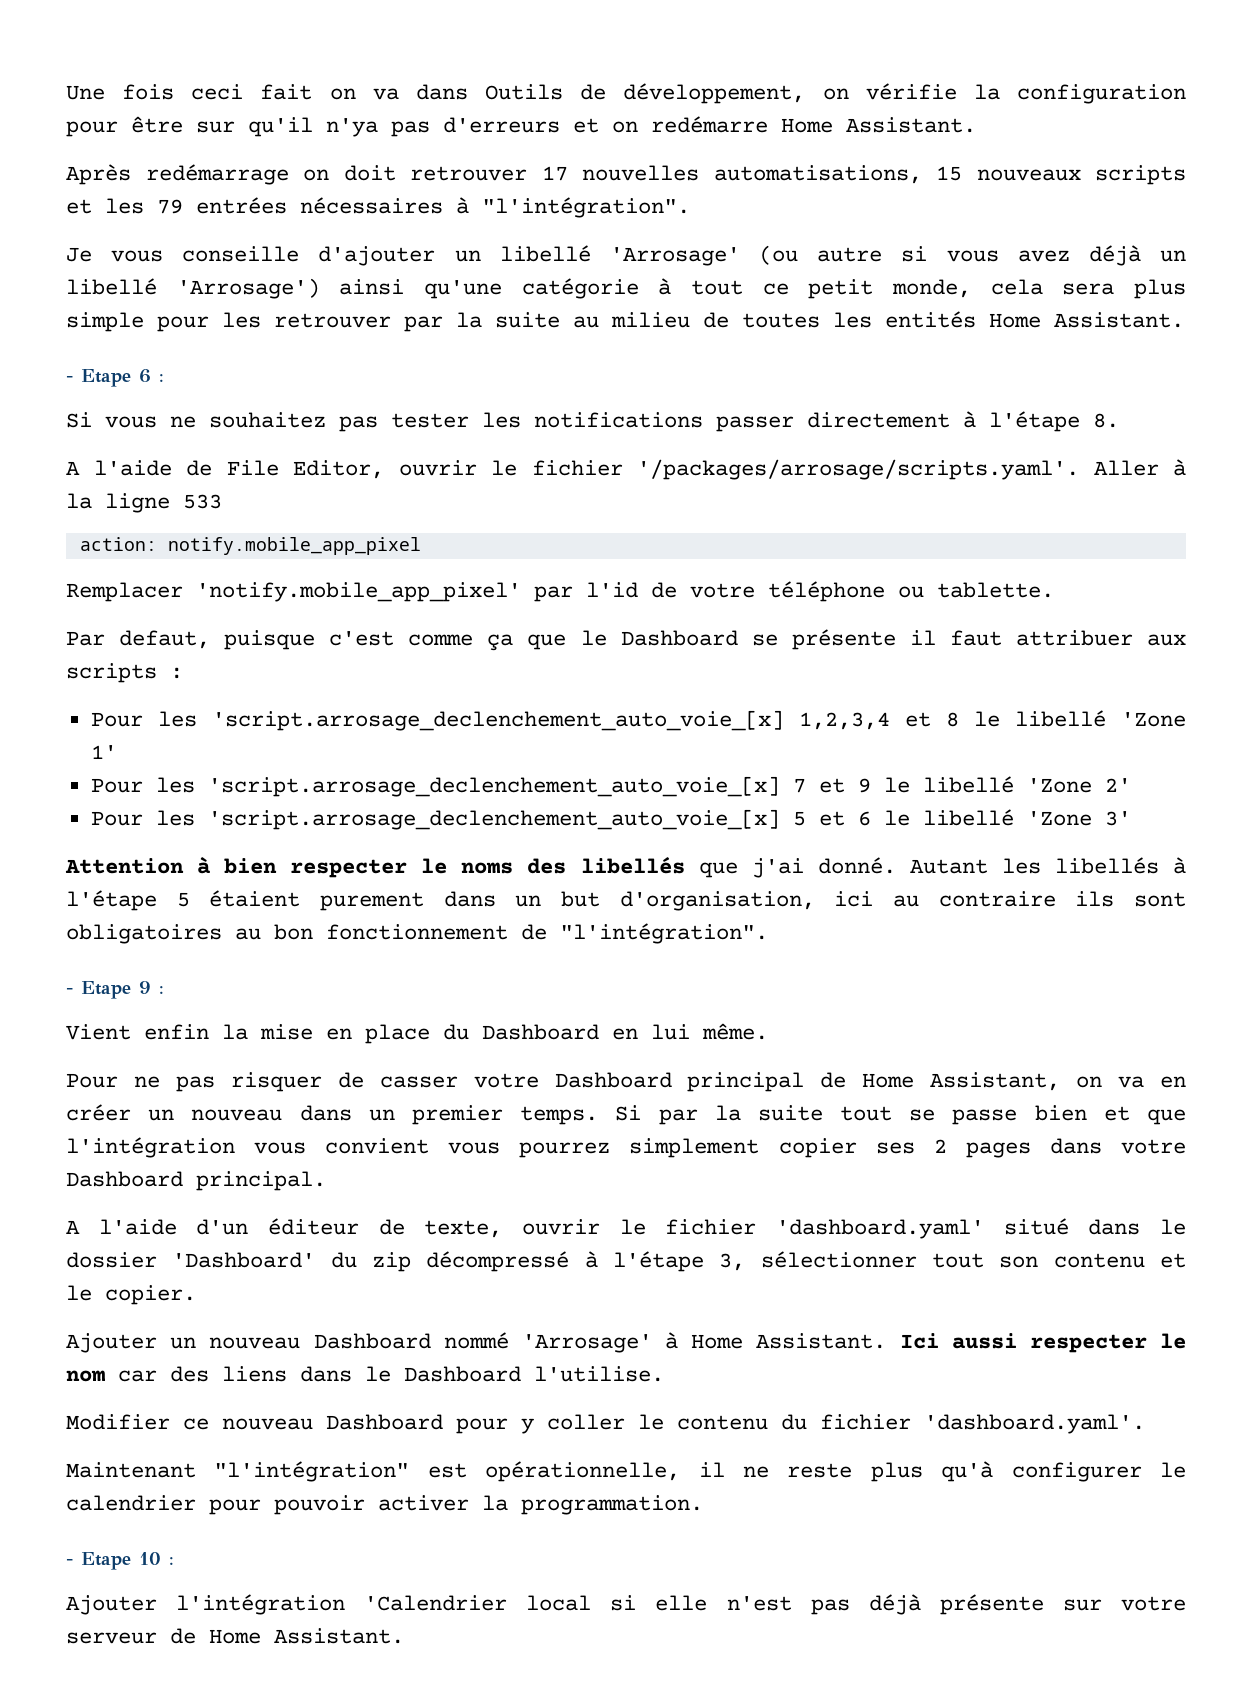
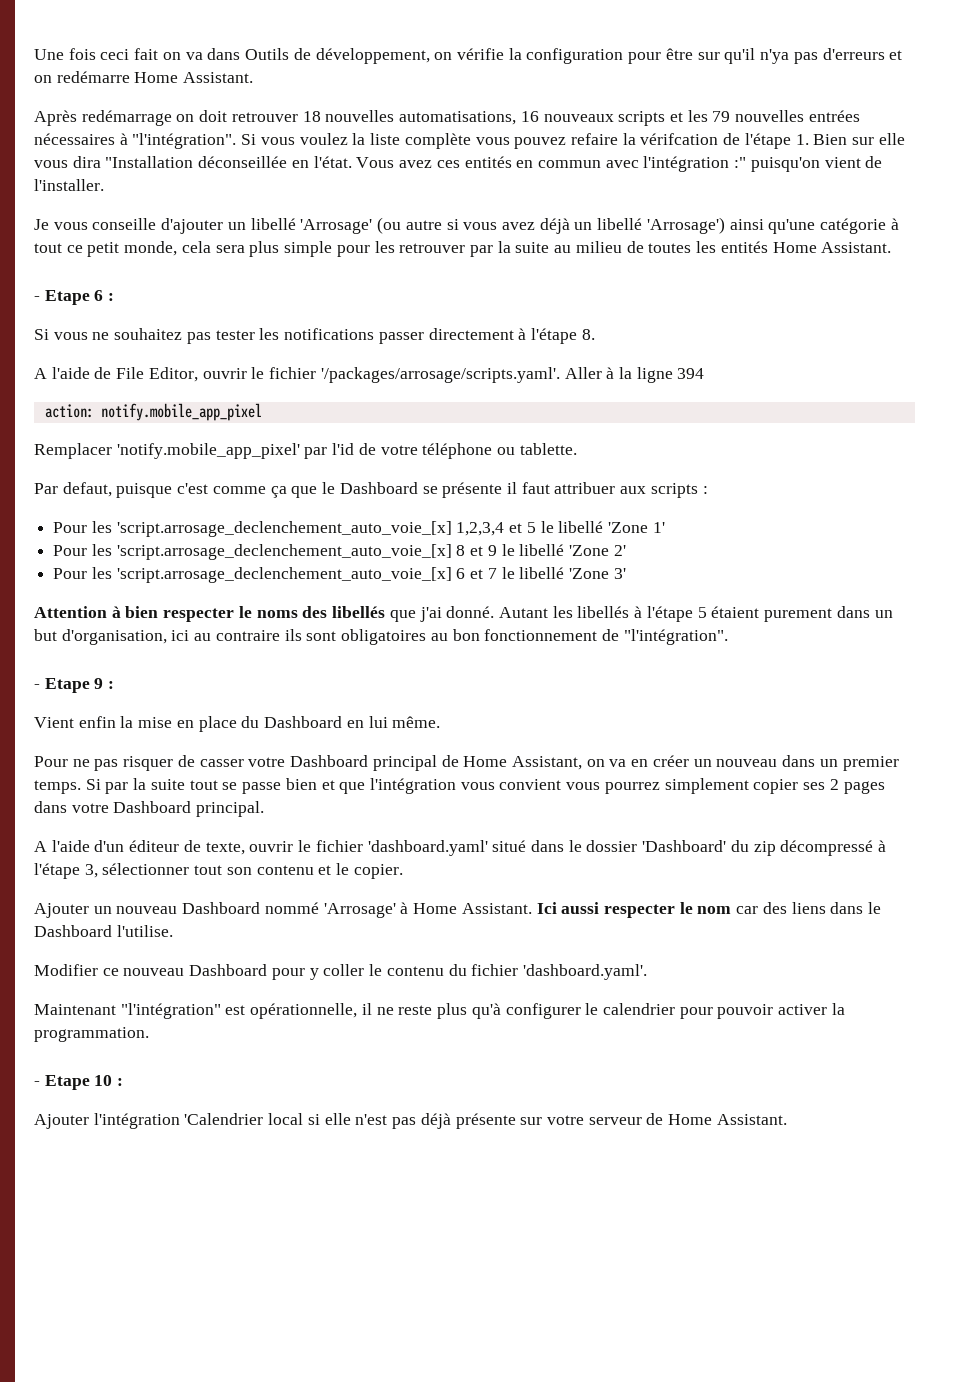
[541,166,568,181] 17 -> [302,111,321,122] 18
[936,166,962,181] 15 -> [520,111,539,122] 16
(183, 206) none -> [735,110,805,122] nouvelles
(690, 207) none -> [241,133,905,149] [34,156,883,172] [34,179,104,191] Si vous voulez la liste complète vous pouvez refaire la vérifcation de l'étape 1. Bien sur elle vous dira "Installation déconseillée en l'état. Vous avez ces entités en commun avec l'intégration :" puisqu'on vient de l'installer.
[183,494,222,509] 533 -> [677,368,705,379] 394
[945,712,959,727] 8 -> [526,522,536,533] 5
[792,778,806,793] 7 -> [456,545,466,556] 8
[792,811,871,826] 5 et 6 -> [456,568,497,579] 6 et 7

